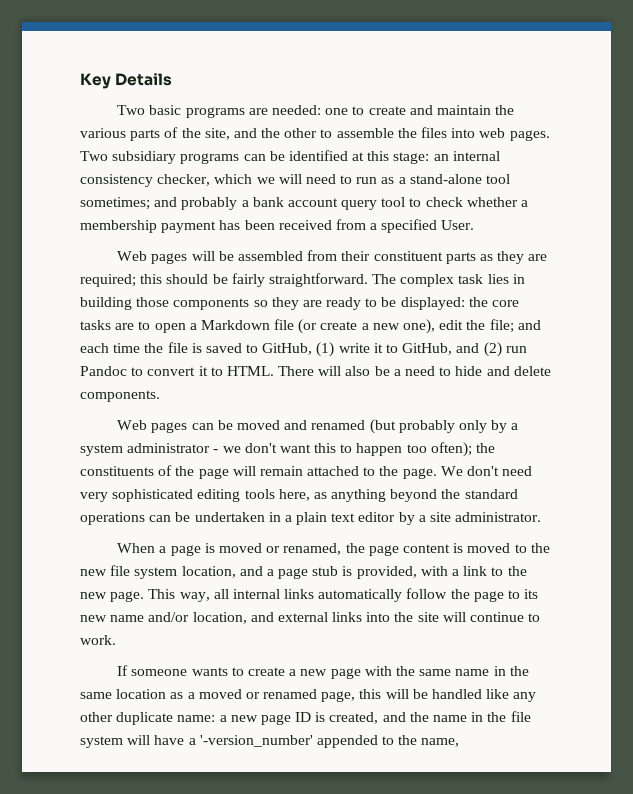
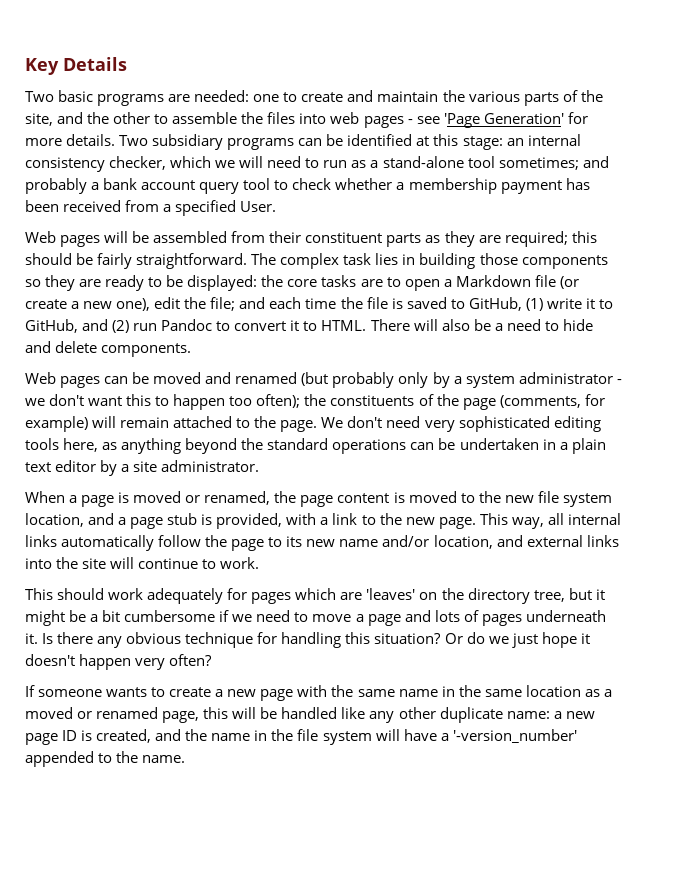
[509,130,550,141] pages. -> [363,112,588,128] [25,134,116,146] pages - see 'Page Generation' for more details.
(229, 473) none -> [499,394,605,408] [25,416,88,432] (comments, for example)
(116, 640) none -> [25,588,605,604] [25,610,606,626] [25,632,590,648] [25,654,213,670] // This should work adequately for pages which are 'leaves' on the directory tree, but it might be a bit cumbersome if we need to move a page and lots of pages underneath it. Is there any obvious technique for handling this situation? Or do we just hope it doesn't happen very often?
[421,738,460,747] name, -> [142,755,186,763] name.

